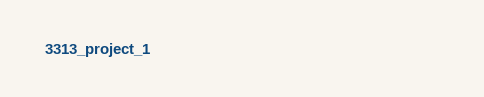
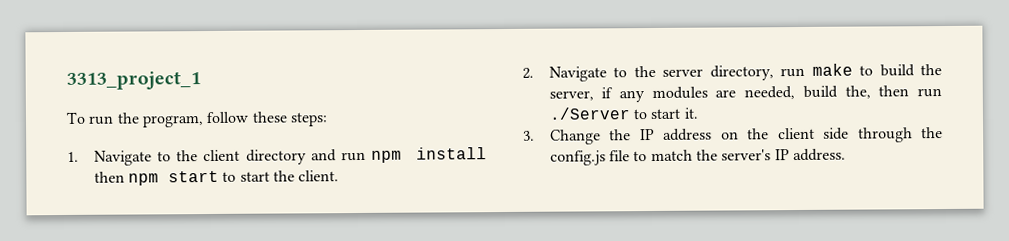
(150, 50) none -> [66,111,328,128] [67,147,487,166] [93,170,340,186] [522,63,942,82] [548,85,942,103] [548,107,698,120] [523,127,943,145] [549,148,846,166] // To run the program, follow these steps: // 1. Navigate to the client directory and run npm install then npm start to start the client. // 2. Navigate to the server directory, run make to build the server, if any modules are needed, build the, then run ./Server to start it. // 3. Change the IP address on the client side through the config.js file to match the server's IP address.

